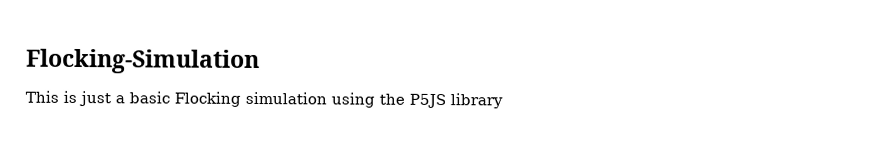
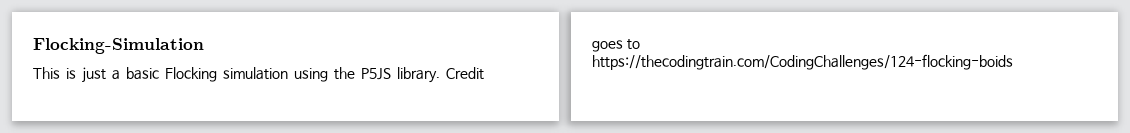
[450,93,503,109] library -> [397,67,484,83] [592,39,640,52] [592,54,1013,70] library. Credit goes to https://thecodingtrain.com/CodingChallenges/124-flocking-boids

